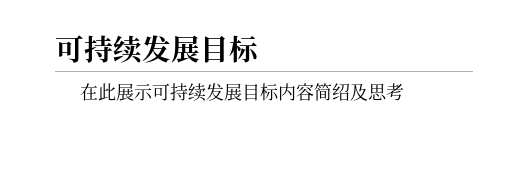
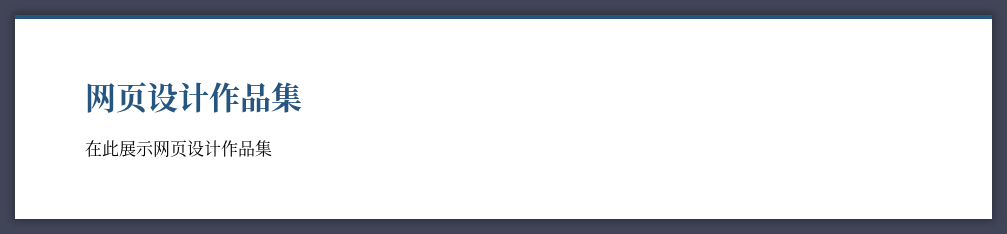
[55,35,260,64] 可持续发展目标 -> [85,82,302,114] 网页设计作品集
[152,83,405,102] 可持续发展目标内容简绍及思考 -> [153,140,272,158] 网页设计作品集

